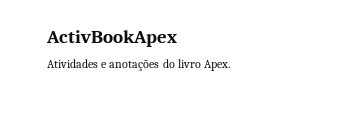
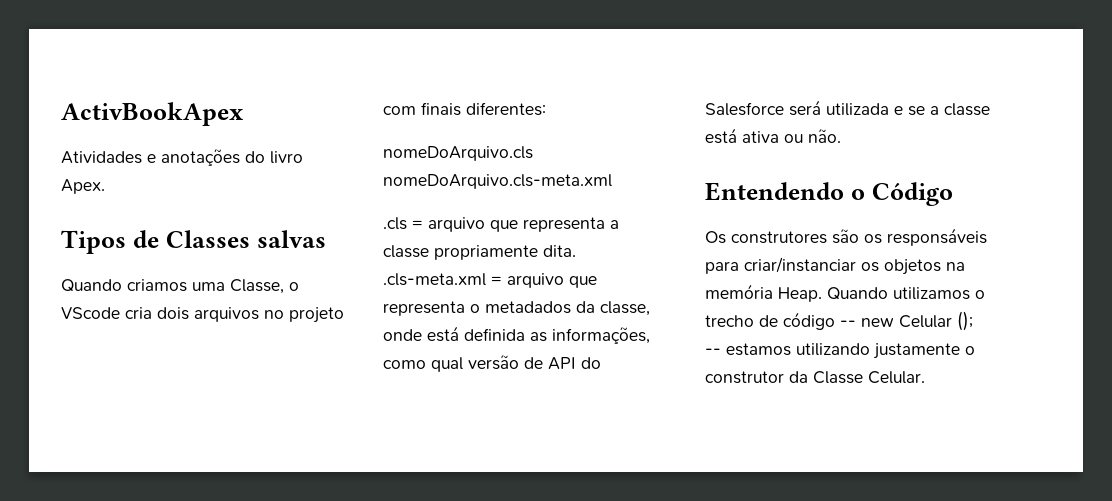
(231, 65) none -> [61,230,326,254] [61,279,299,294] [61,307,344,323] [383,102,546,116] [383,146,533,161] [383,174,612,189] [383,217,619,232] [383,245,576,260] [383,273,597,288] [383,301,650,316] [383,326,650,344] [383,355,601,372] [705,100,990,116] [705,128,841,144] [705,182,953,206] [705,228,987,246] [705,257,965,275] [705,284,985,302] [705,311,973,331] [705,343,975,359] [705,371,925,384] // Tipos de Classes salvas // Quando criamos uma Classe, o VScode cria dois arquivos no projeto com finais diferentes: // nomeDoArquivo.cls nomeDoArquivo.cls-meta.xml // .cls = arquivo que representa a classe propriamente dita. .cls-meta.xml = arquivo que representa o metadados da classe, onde está definida as informações, como qual versão de API do Salesforce será utilizada e se a classe está ativa ou não. // Entendendo o Código // Os construtores são os responsáveis para criar/instanciar os objetos na memória Heap. Quando utilizamos o trecho de código -- new Celular (); -- estamos utilizando justamente o construtor da Classe Celular.

